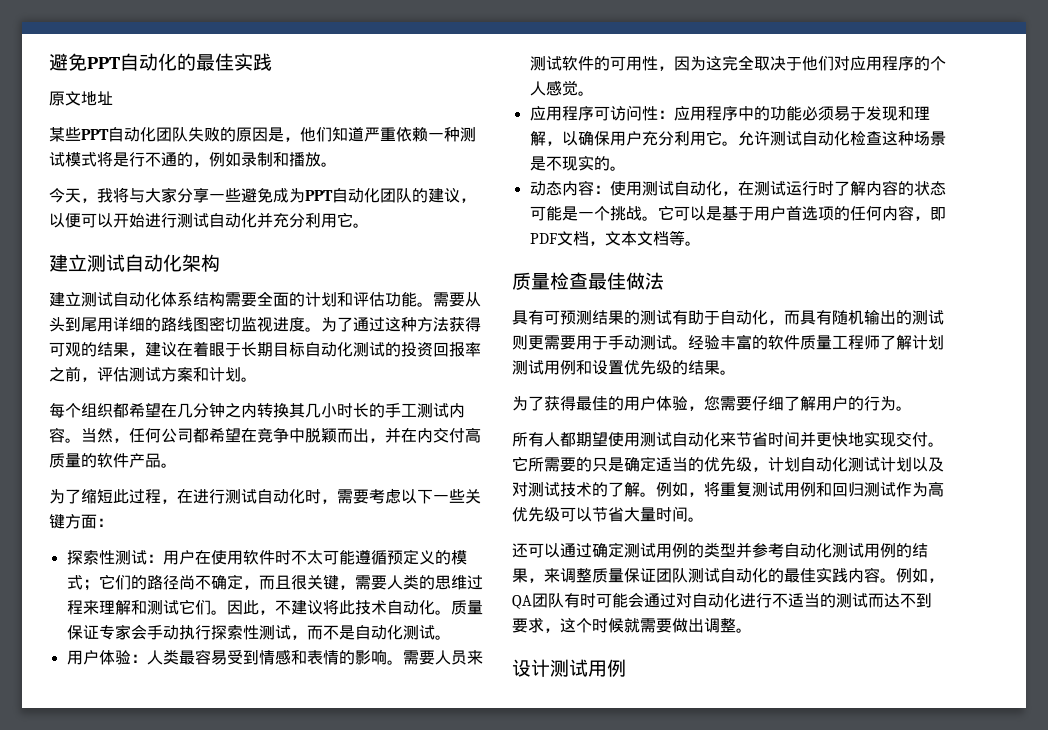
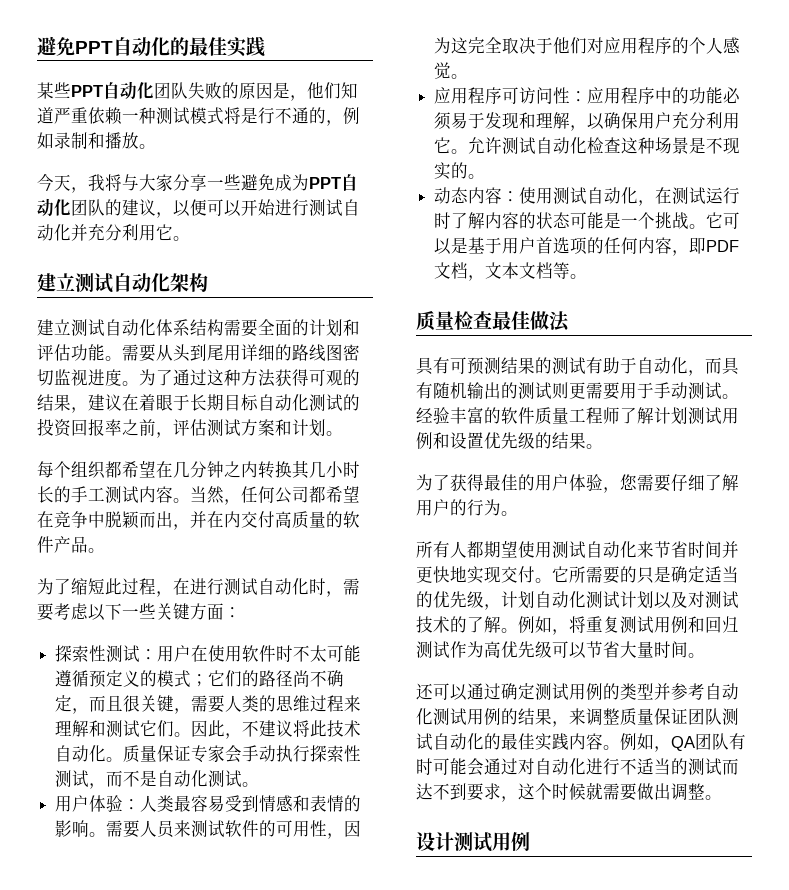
[49,91,113,106] // 原文地址 -> (265, 46) none

